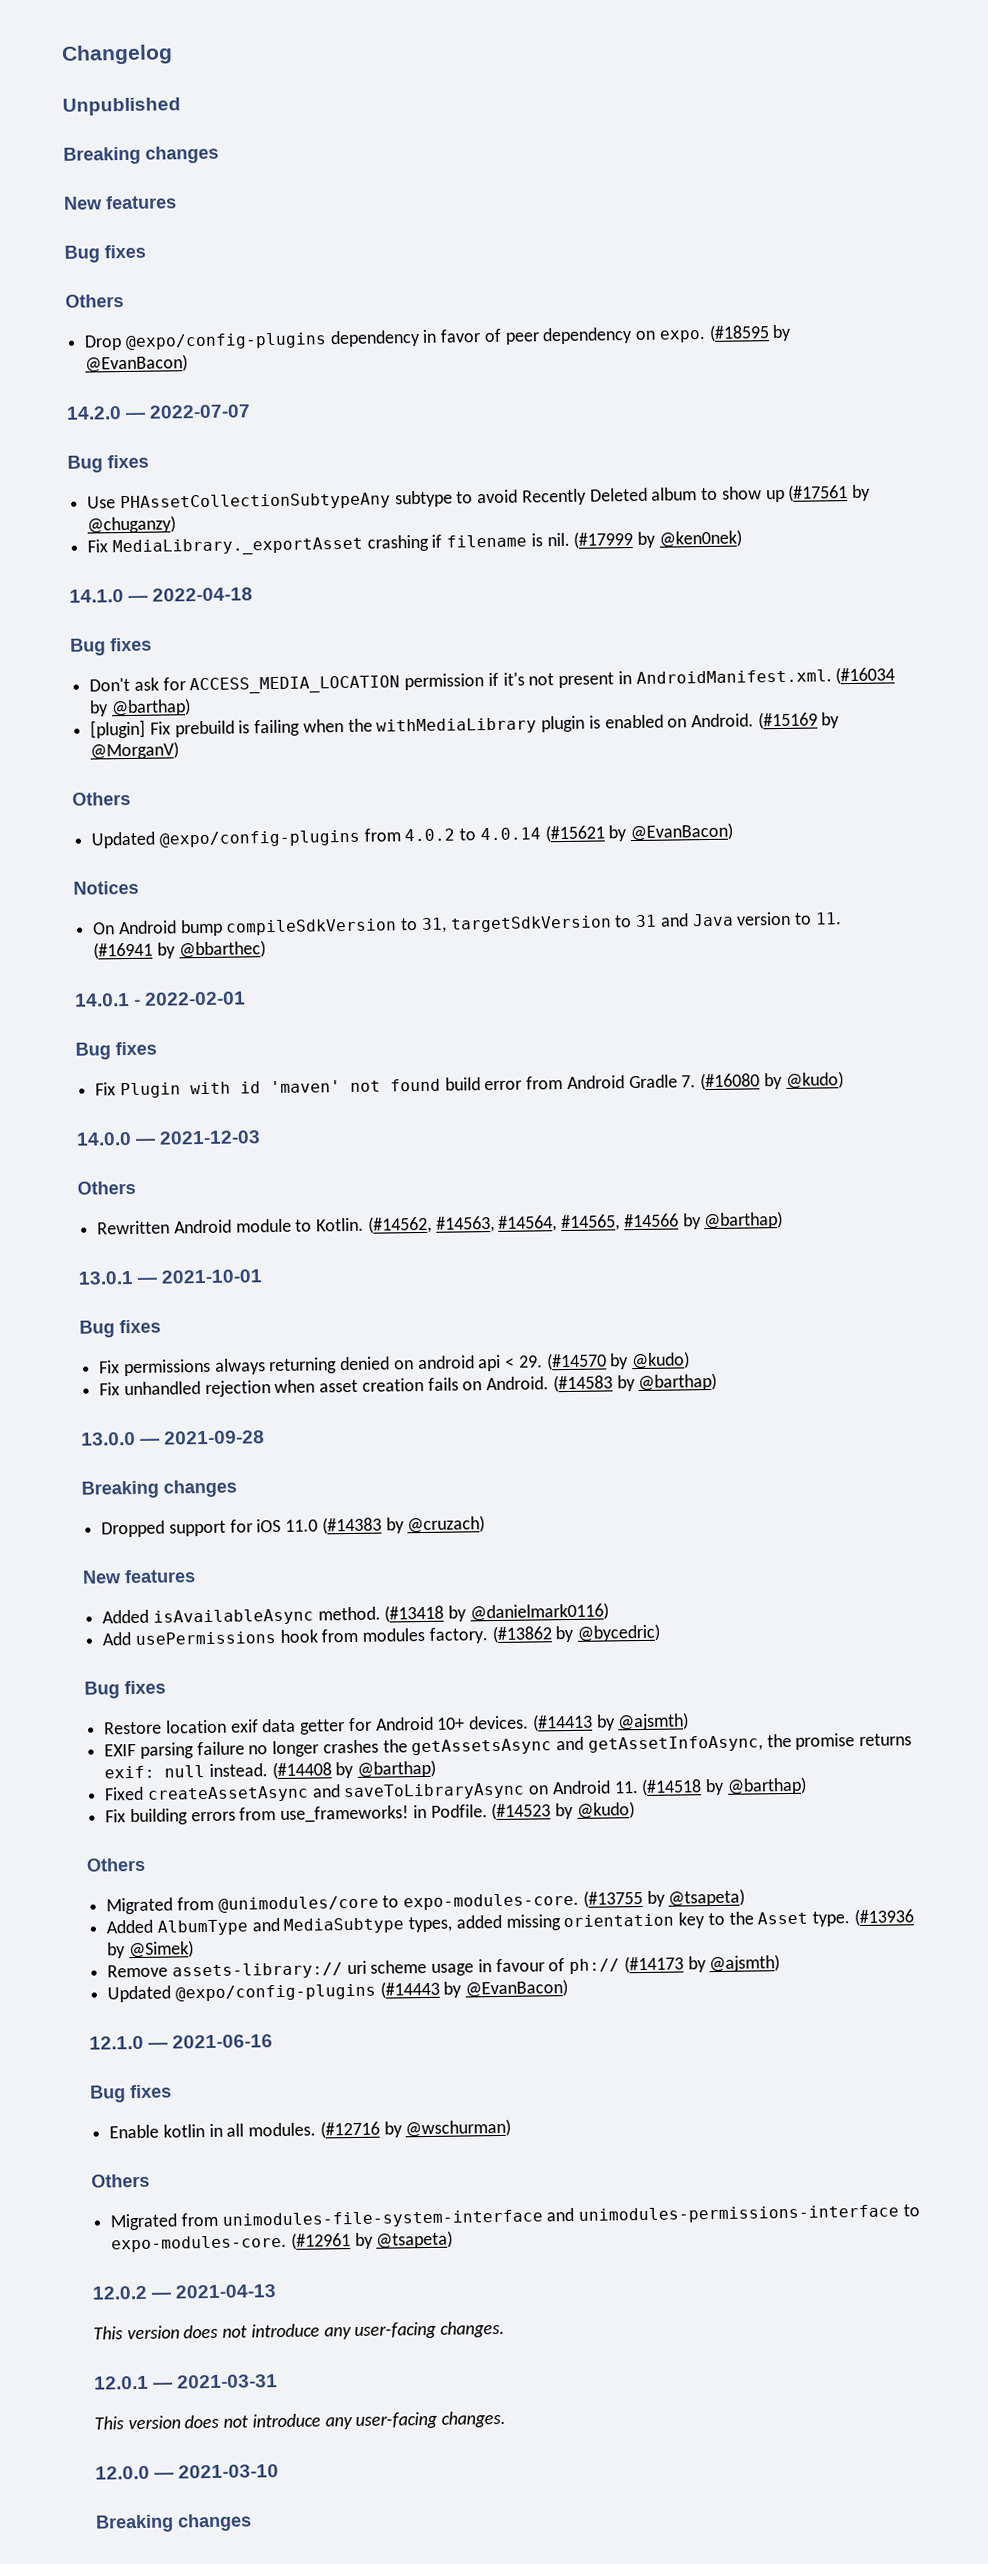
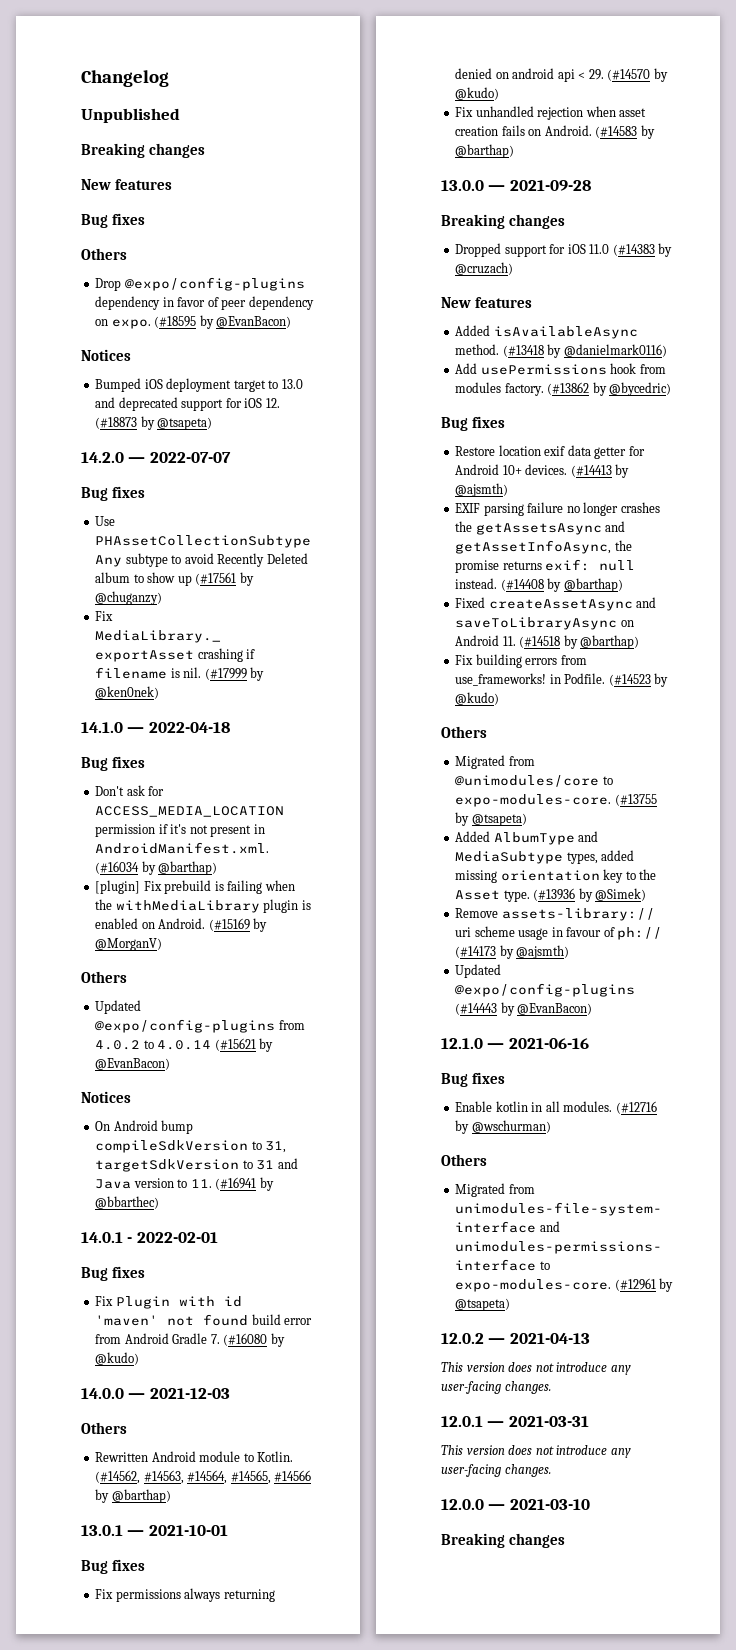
(189, 363) none -> [81,349,131,361] [95,378,303,392] [95,397,280,411] [95,416,213,430] // Notices // Bumped iOS deployment target to 13.0 and deprecated support for iOS 12. (#18873 by @tsapeta)

